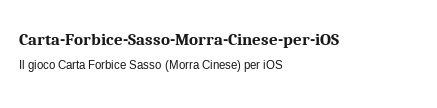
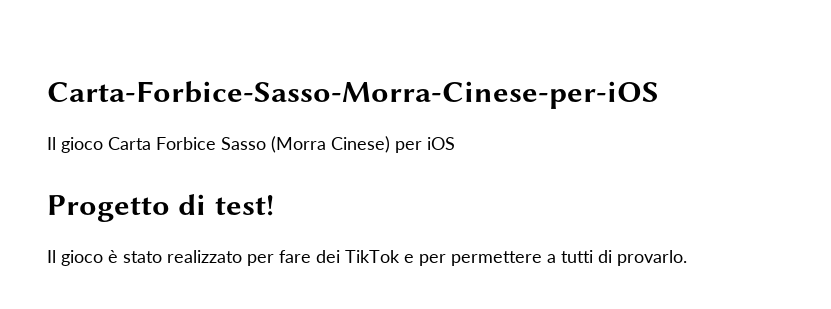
(283, 64) none -> [47,194,274,222] [47,250,687,266] // Progetto di test! // Il gioco è stato realizzato per fare dei TikTok e per permettere a tutti di provarlo.

